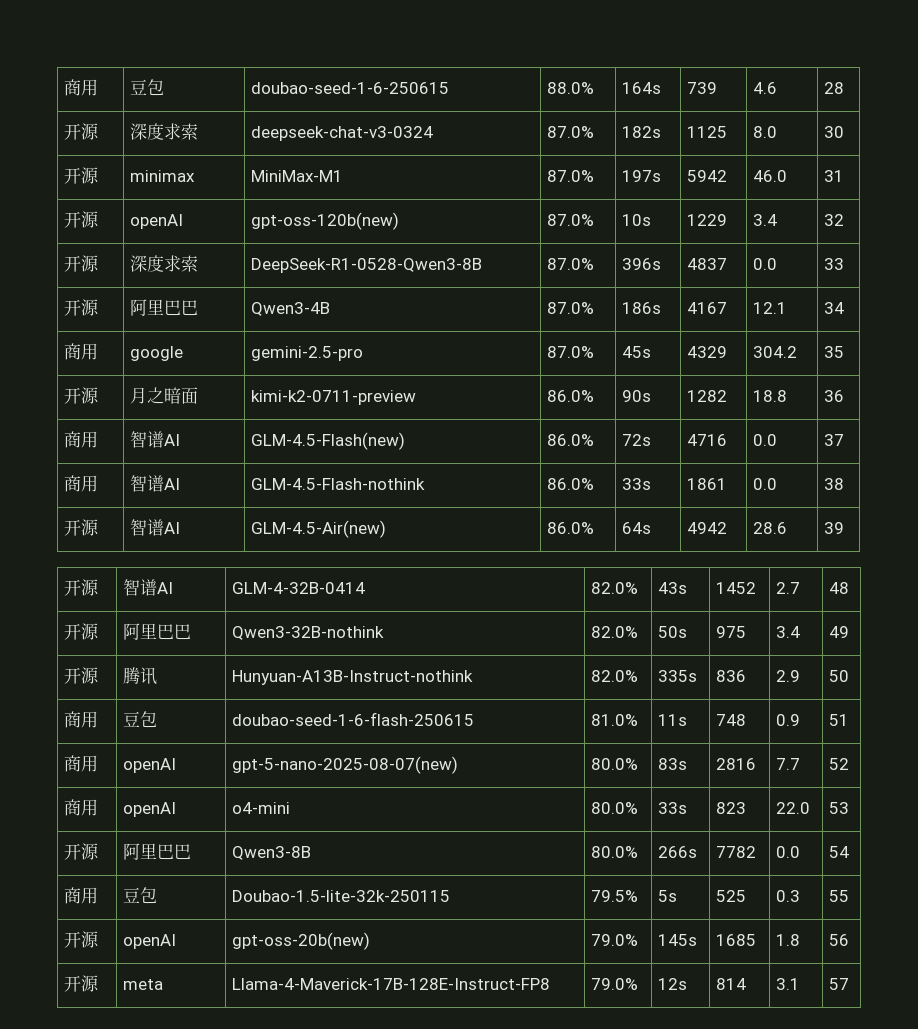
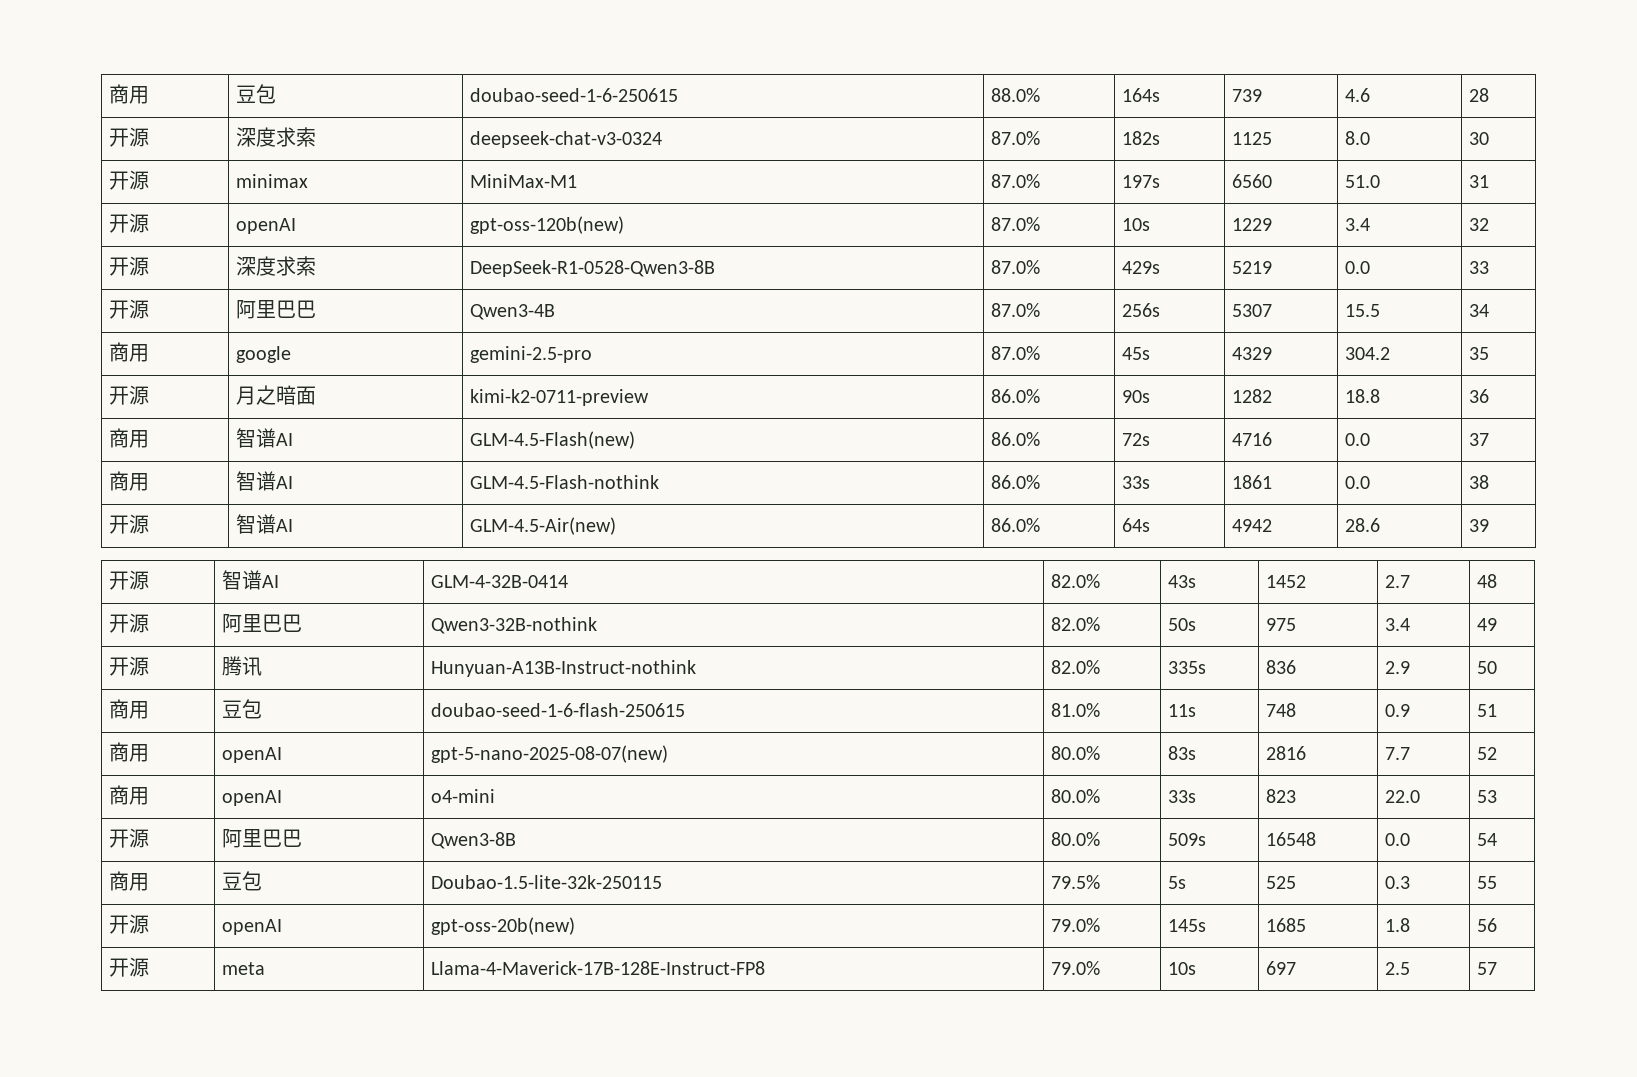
[687,170,728,182] [753,170,788,182] 5942 | 46.0 -> [1232,174,1273,188] [1345,175,1381,188] 6560 | 51.0
[622,258,662,270] [687,258,728,270] 396s | 4837 -> [1122,261,1161,274] [1232,261,1273,274] 429s | 5219
[622,302,662,314] [687,302,728,314] [753,302,788,314] 186s | 4167 | 12.1 -> [1122,303,1161,317] [1232,304,1273,317] [1345,304,1381,317] 256s | 5307 | 15.5
[658,846,698,858] [716,846,757,858] 266s | 7782 -> [1168,833,1207,846] [1266,832,1317,846] 509s | 16548
[658,978,688,990] [716,978,747,990] [776,978,801,990] 12s | 814 | 3.1 -> [1168,962,1197,975] [1266,961,1297,975] [1385,962,1411,975] 10s | 697 | 2.5

